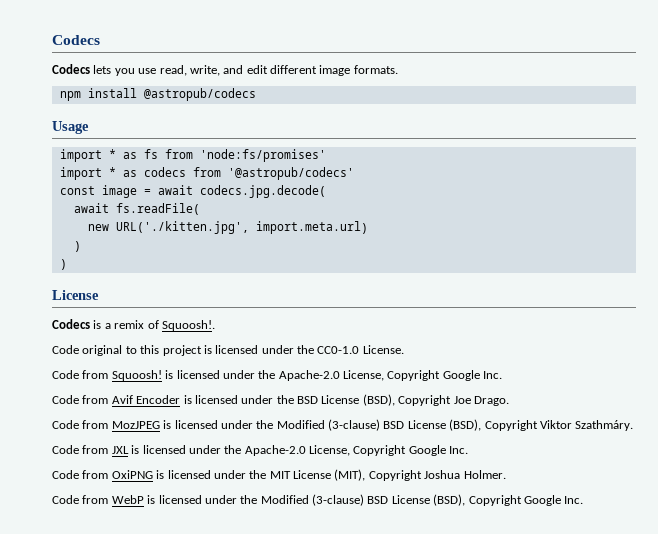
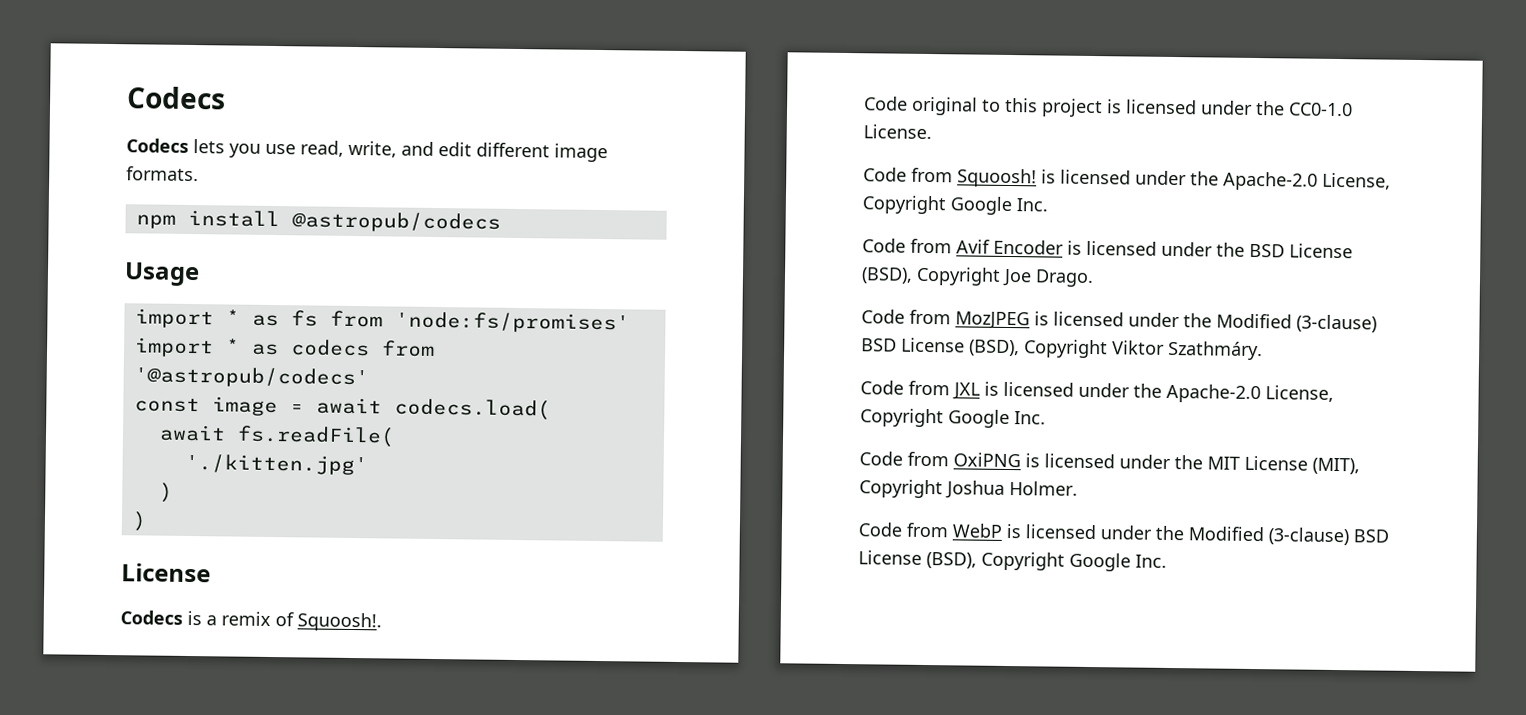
[199,185,326,198] codecs.jpg.decode( -> [393,398,551,421] codecs.load(
[87,221,368,234] new URL('./kitten.jpg', import.meta.url) -> [184,453,368,476] './kitten.jpg'

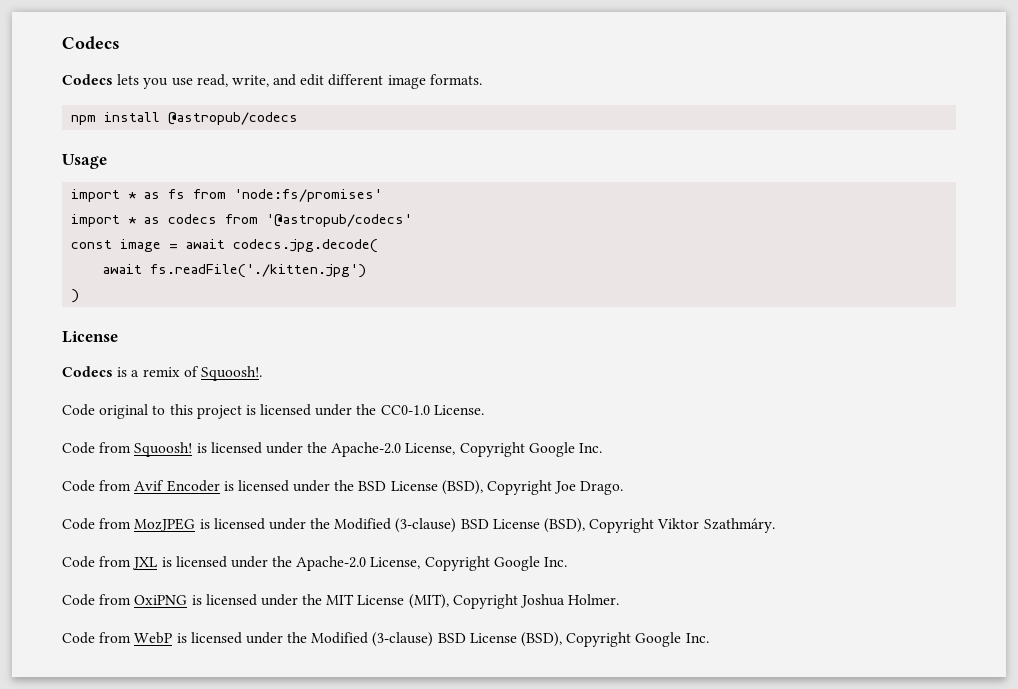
[393,398,551,421] [158,424,395,448] [184,453,368,476] [158,482,173,503] codecs.load( // await fs.readFile( // './kitten.jpg' // ) -> [233,239,379,253] [103,264,367,278] codecs.jpg.decode( // await fs.readFile('./kitten.jpg')

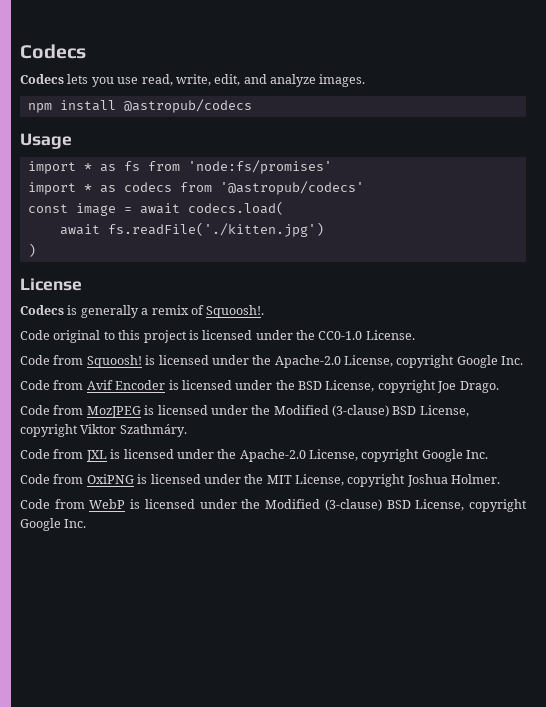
[273,74,482,89] and edit different image formats. -> [214,74,366,87] edit, and analyze images.
[233,239,379,253] codecs.jpg.decode( -> [187,201,284,215] codecs.load(
(128, 372) none -> [80,305,139,318] generally
[459,442,525,457] Copyright -> [396,355,455,368] copyright
[390,480,553,495] License (BSD), Copyright -> [325,380,436,393] License, copyright
[492,518,655,533] License (BSD), Copyright -> [419,405,469,417] [20,424,78,437] License, copyright
[424,556,490,571] Copyright -> [361,449,420,462] copyright
[357,594,518,609] License (MIT), Copyright -> [295,474,406,487] License, copyright
[469,632,632,647] License (BSD), Copyright -> [415,499,528,512] License, copyright

